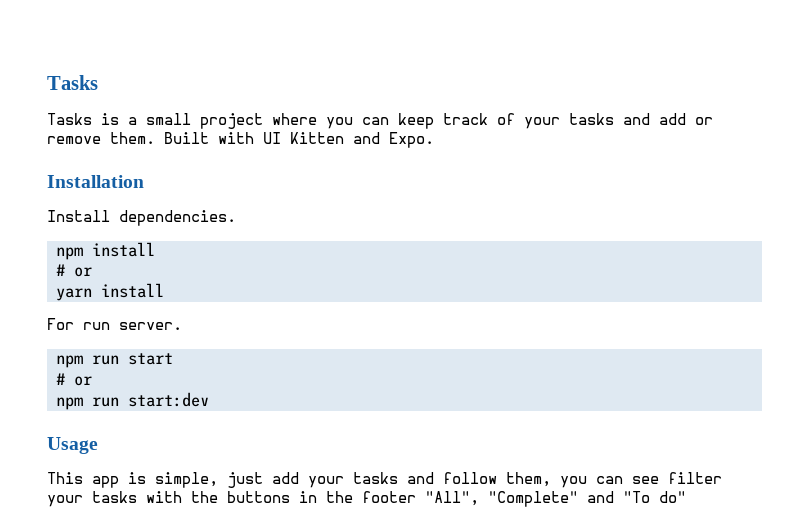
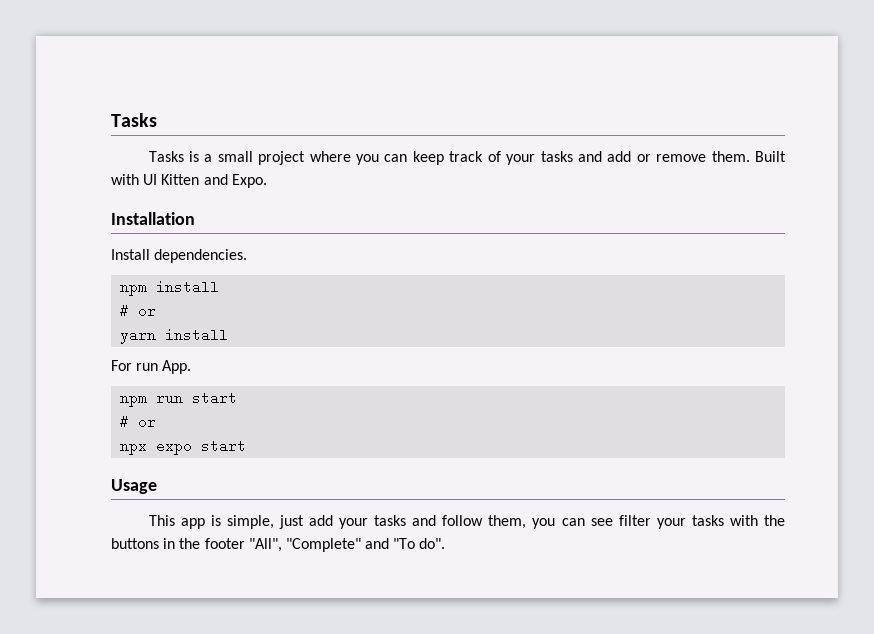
[119,322,182,330] server. -> [162,360,192,374] App.
[56,392,209,410] npm run start:dev -> [120,439,247,455] npx expo start
[659,491,686,503] do" -> [419,538,446,549] do".

